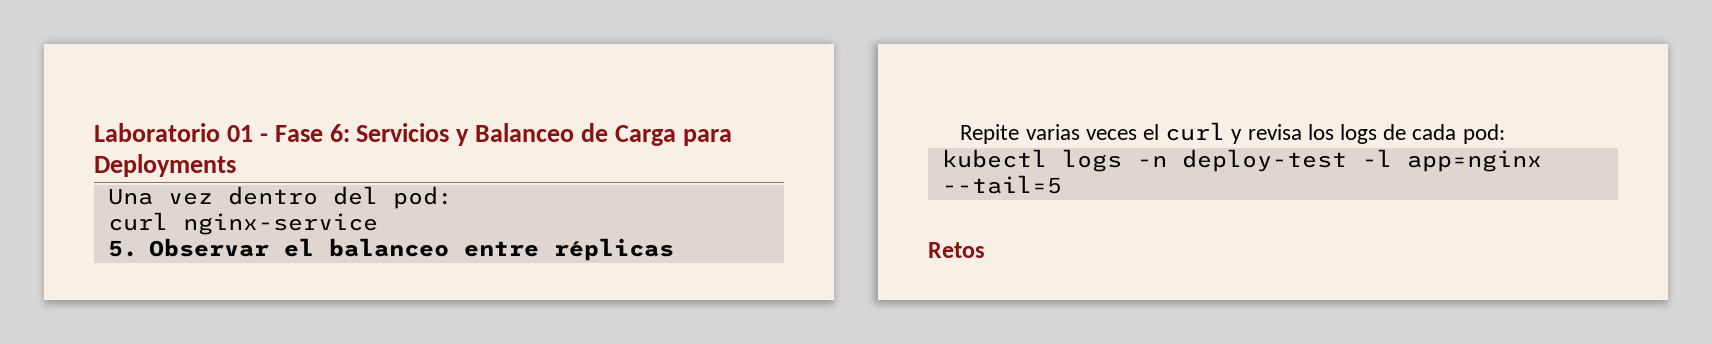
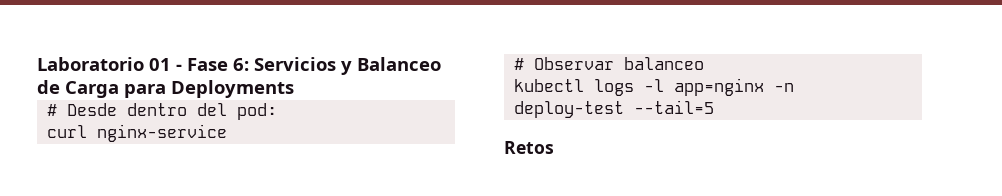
[107,188,213,205] Una vez -> [47,103,118,116] # Desde
[107,238,675,261] [960,122,1505,144] [941,149,1542,172] 5. Observar el balanceo entre réplicas // Repite varias veces el curl y revisa los logs de cada pod: // kubectl logs -n deploy-test -l app=nginx -> [514,57,705,70] [514,78,795,96] [514,101,625,118] # Observar balanceo // kubectl logs -l app=nginx -n deploy-test

